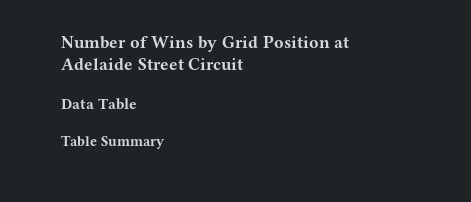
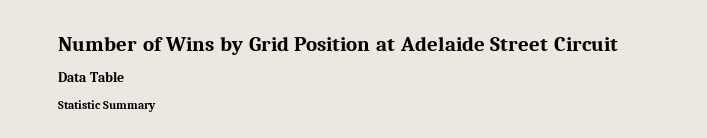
[61,135,97,147] Table -> [58,100,101,109] Statistic

